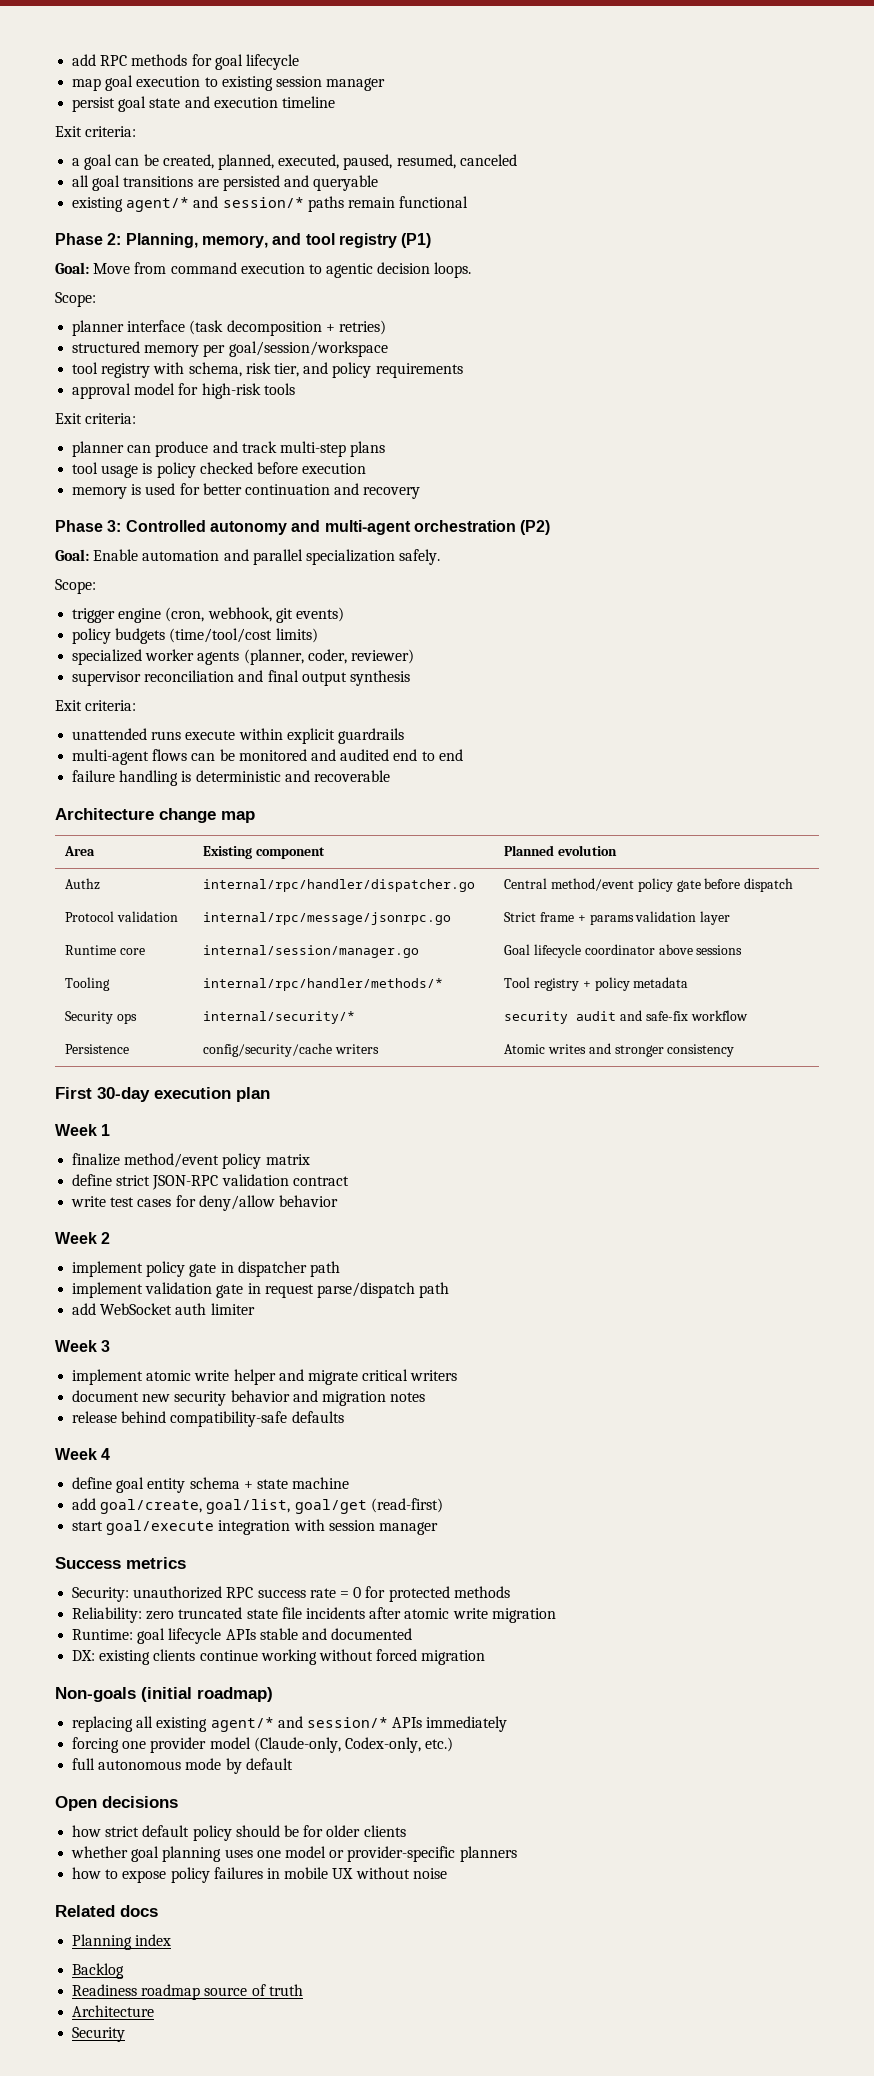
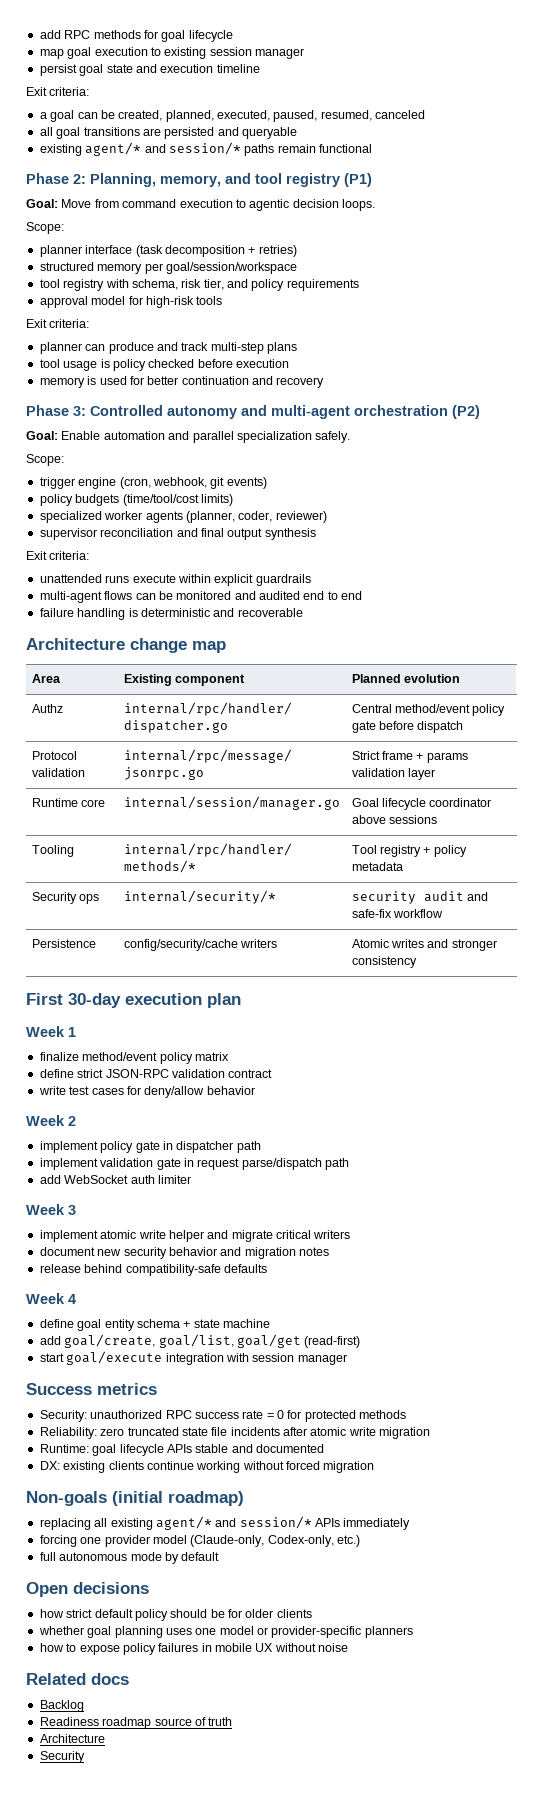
[72,1934,172,1950] // Planning index -> (129, 1679) none

